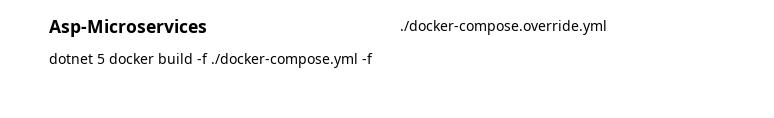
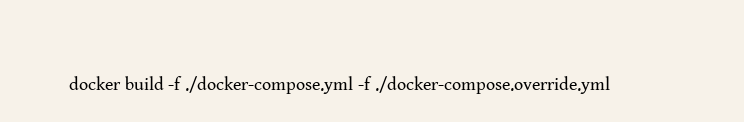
[49,19,207,37] [49,53,105,64] Asp-Microservices // dotnet 5 -> (69, 83) none

